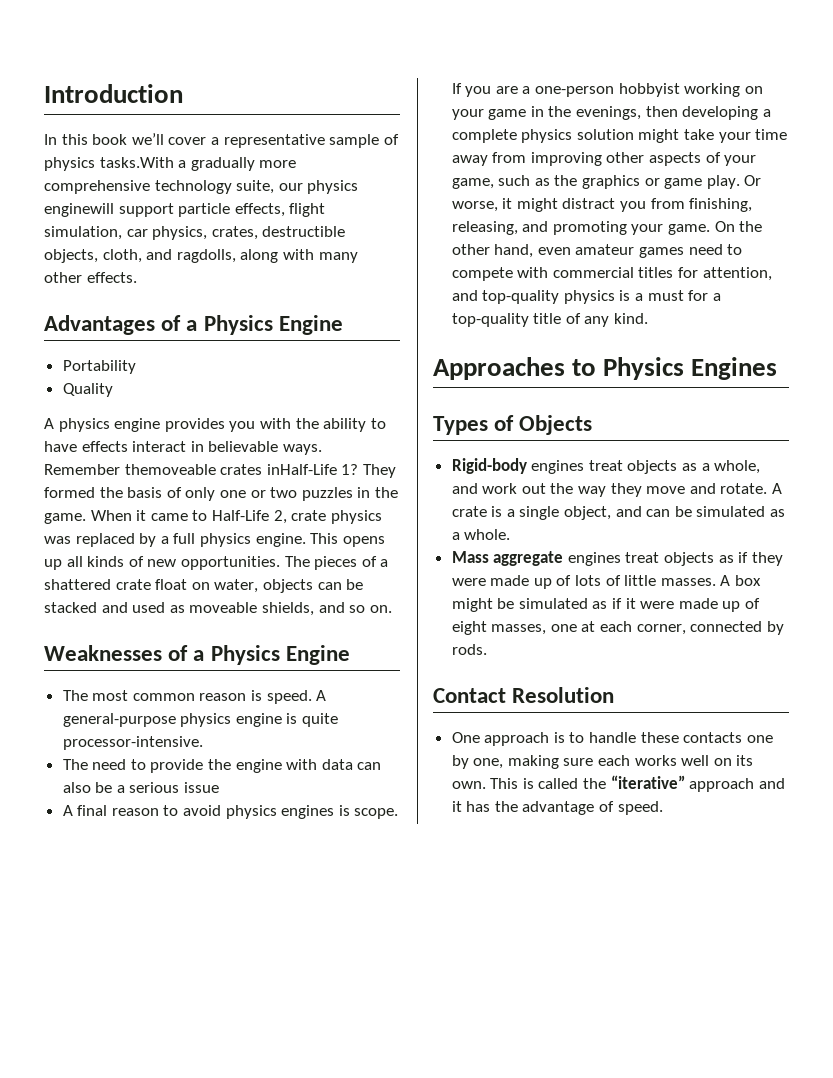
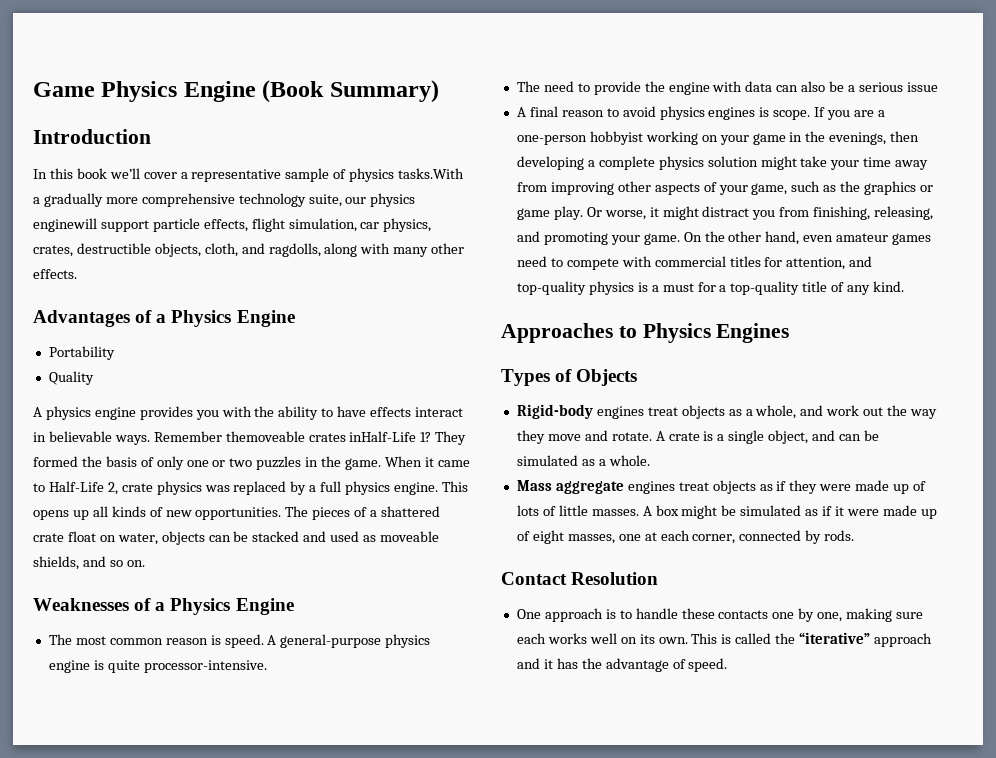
(44, 93) none -> [33,80,439,103] Game Physics Engine (Book Summary) //

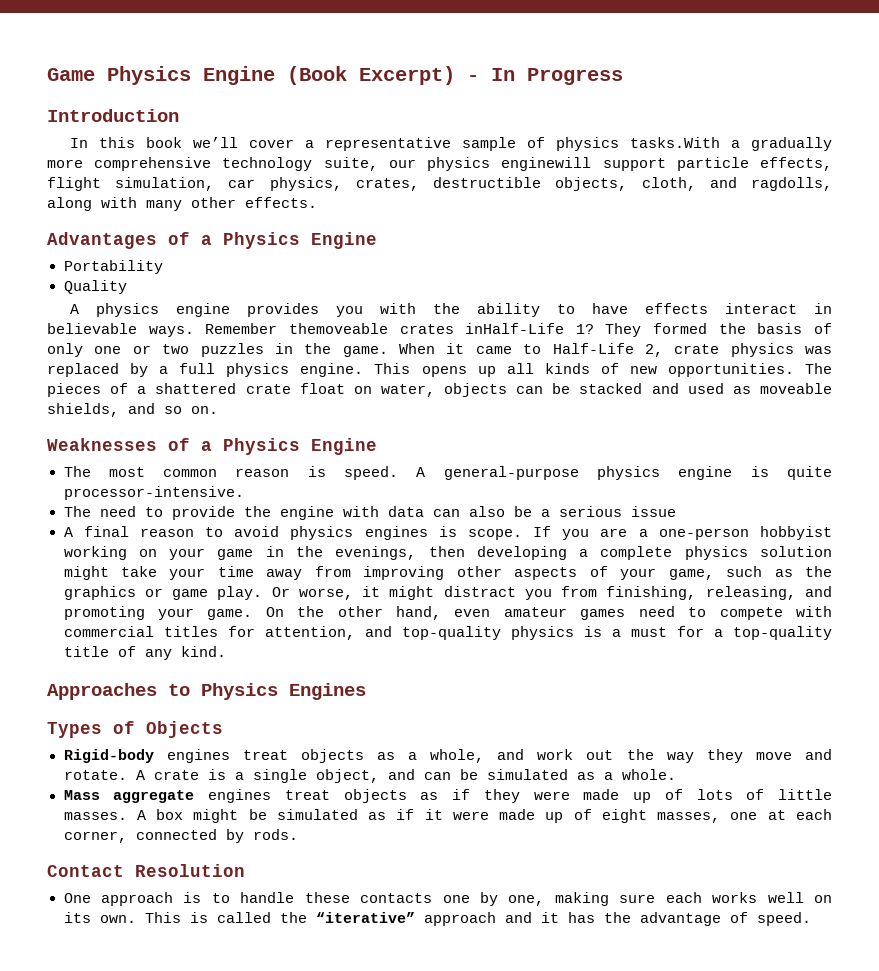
[329,80,439,103] Summary) -> [359,66,623,85] Excerpt) - In Progress

